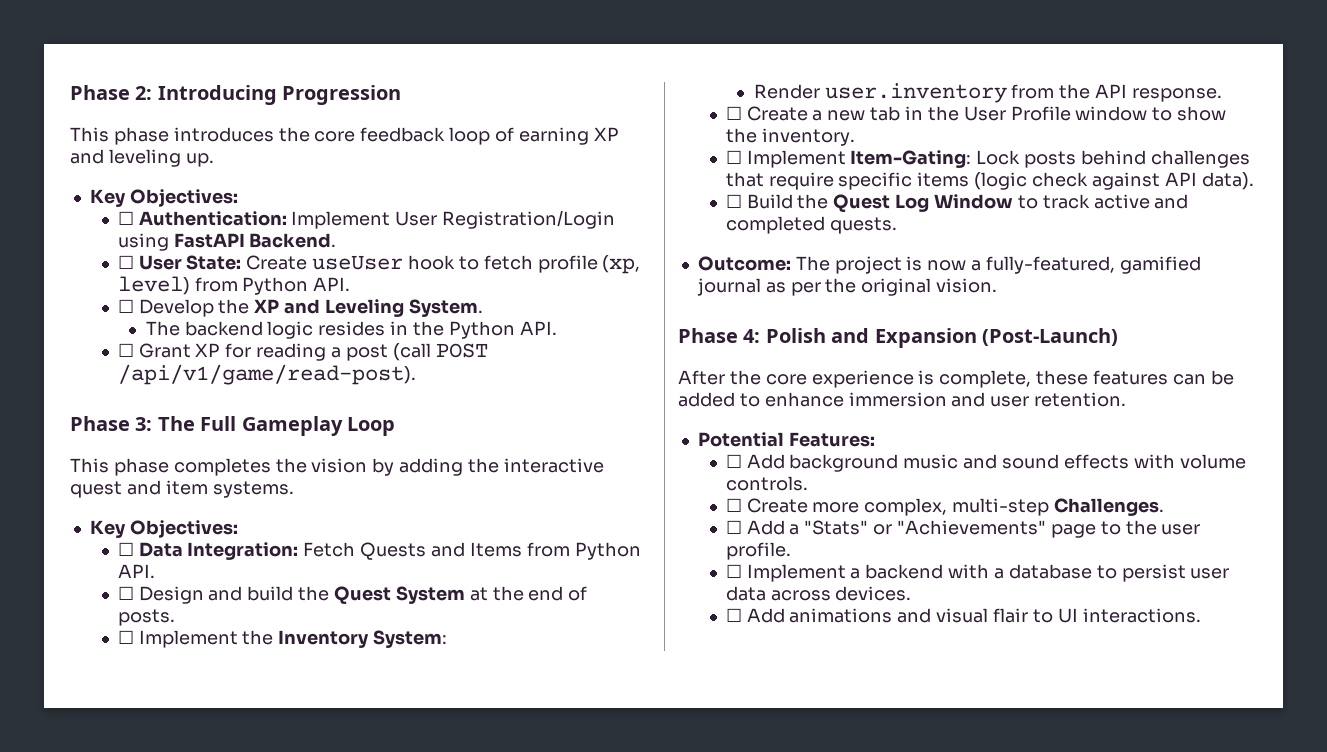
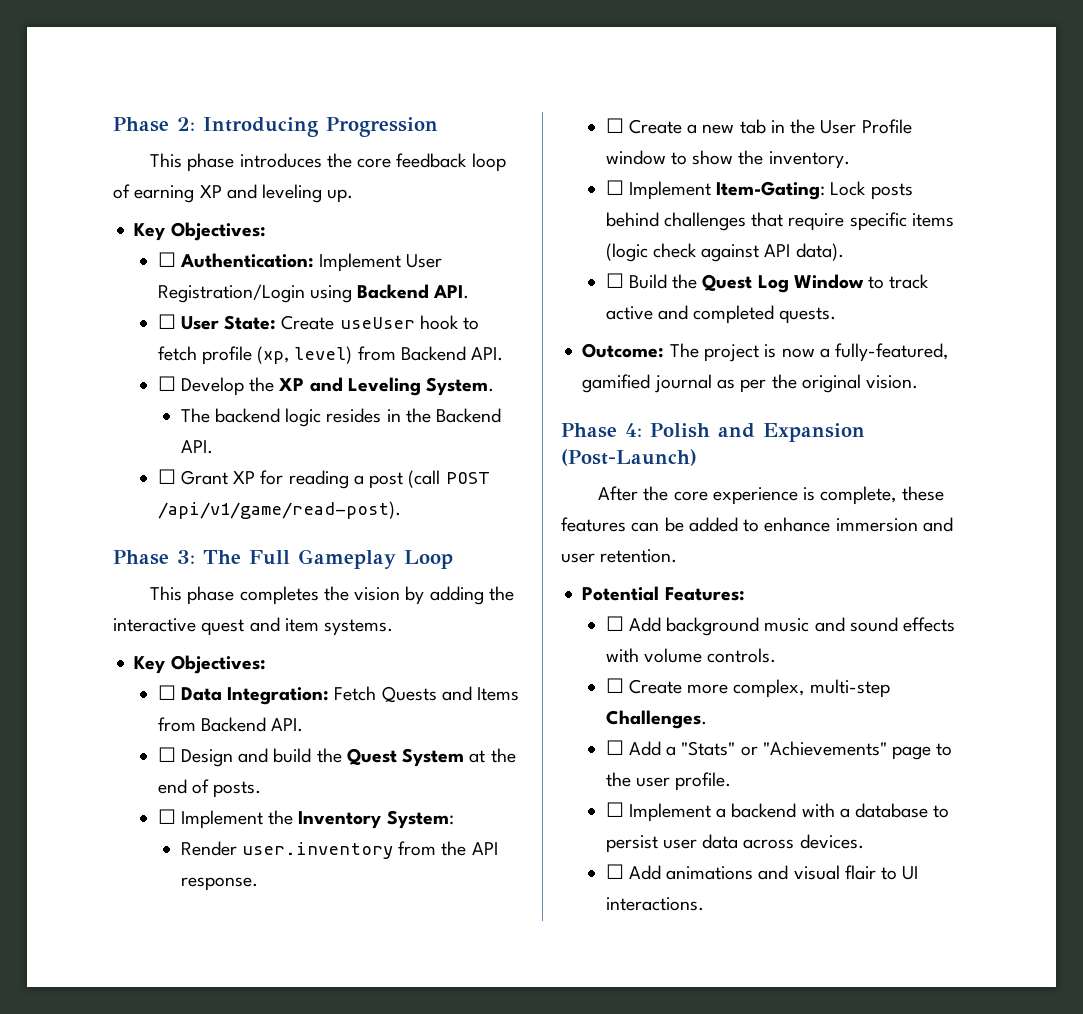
[173,233,337,248] FastAPI Backend. -> [357,284,470,299] Backend API.
[242,277,309,295] Python -> [400,346,466,361] Backend
[448,321,515,339] Python -> [436,408,502,423] Backend
[574,542,641,560] Python -> [200,717,266,732] Backend

